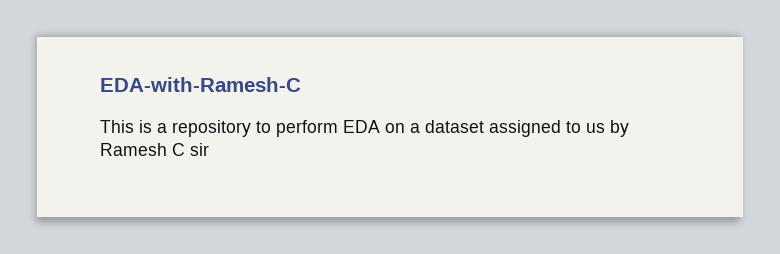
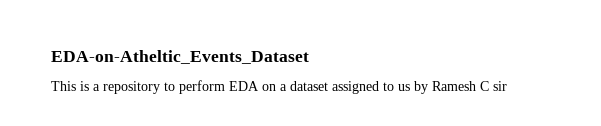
[100,77,301,92] EDA-with-Ramesh-C -> [51,50,309,64] EDA-on-Atheltic_Events_Dataset

